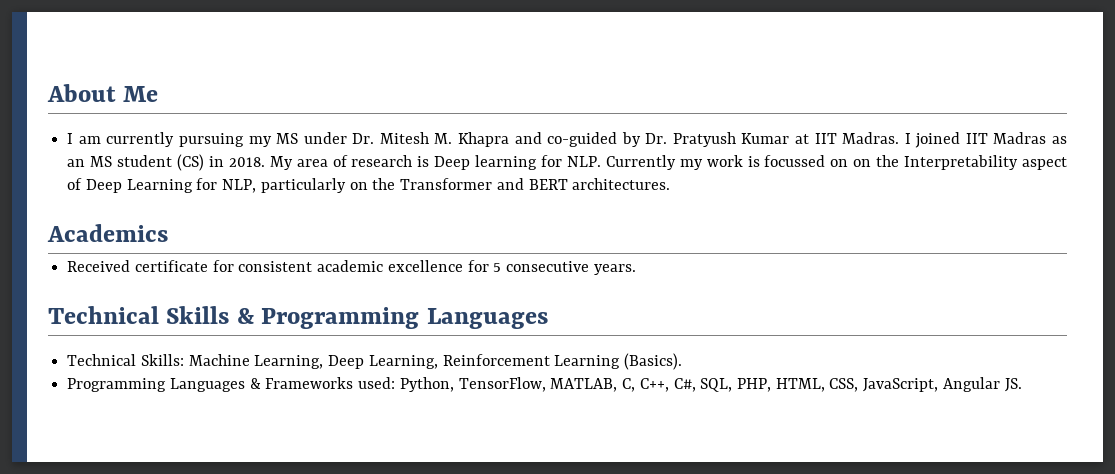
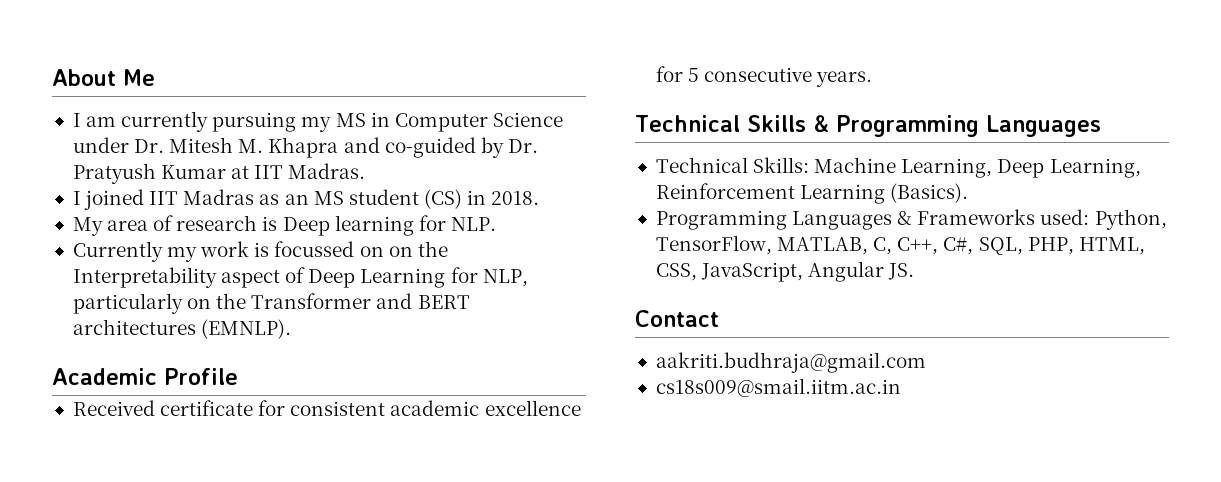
(299, 138) none -> [370,112,563,132] in Computer Science
(900, 138) none -> (366, 171) //
(265, 162) none -> (540, 198) //
(601, 161) none -> (496, 224) //
[572,178,671,190] [47,224,168,242] architectures. // Academics -> [72,319,292,339] [52,368,238,385] architectures (EMNLP). // Academic Profile
(1022, 385) none -> [635,310,719,327] [655,352,926,373] [655,378,901,397] // Contact // aakriti.budhraja@gmail.com // cs18s009@smail.iitm.ac.in

